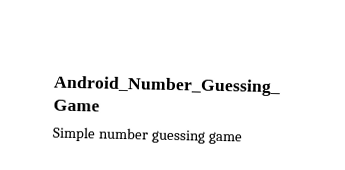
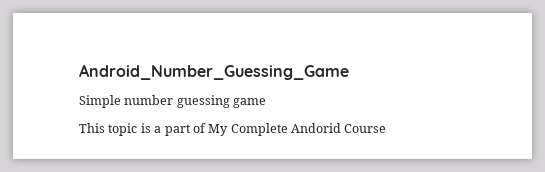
(243, 138) none -> [79,123,387,136] // This topic is a part of My Complete Andorid Course

